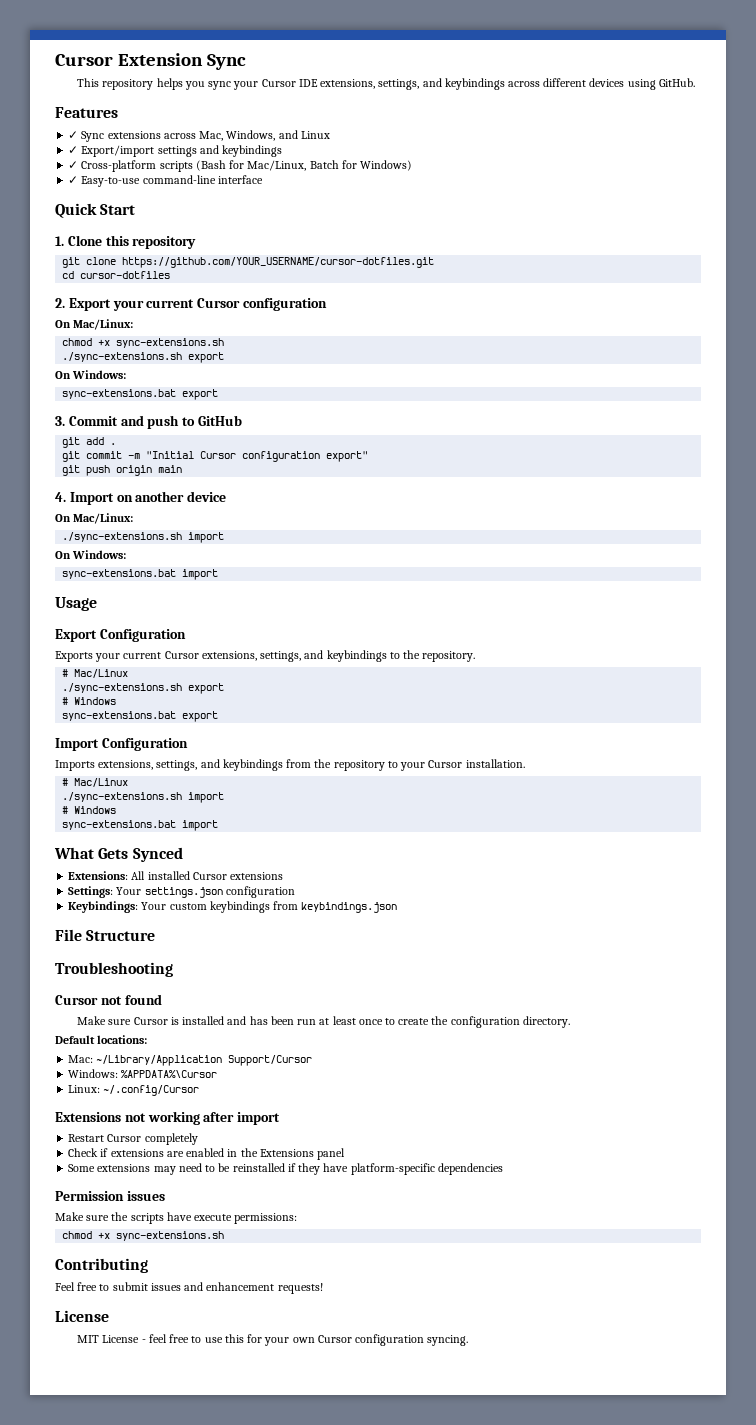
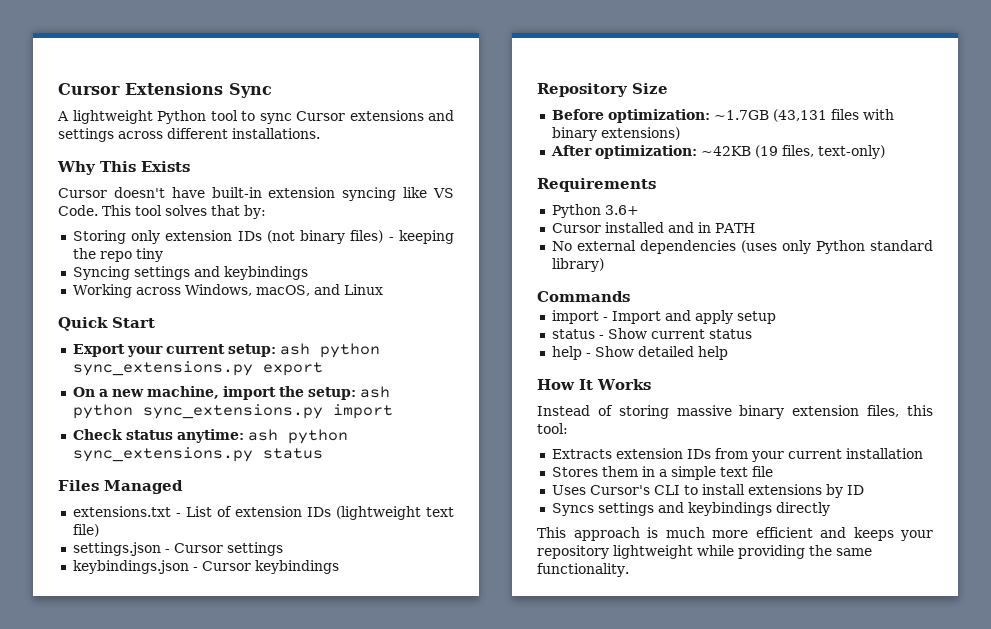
[55,53,203,66] Cursor Extension -> [58,83,223,95] Cursor Extensions
[77,78,695,90] [55,107,118,118] [68,130,330,142] [68,145,283,157] [68,160,413,172] [68,175,263,187] [55,203,136,218] [55,235,197,249] [62,257,435,268] [62,271,171,279] [55,298,327,311] [55,319,134,330] [62,338,225,348] [62,352,225,363] [55,370,127,379] [62,389,219,400] [55,415,242,429] [62,437,117,448] [62,451,369,462] [62,465,183,476] [55,491,227,505] [55,513,134,524] [62,532,225,543] [55,550,127,559] [62,569,219,580] [55,597,97,611] [55,629,186,642] [55,650,476,662] [62,669,129,678] [62,683,225,694] [62,697,117,705] [62,711,219,722] [55,738,188,751] [55,759,525,771] [62,778,129,787] [62,792,225,803] [62,806,117,814] [62,820,219,831] [54,847,183,862] [68,871,284,880] [68,886,295,898] [68,901,398,913] [55,929,156,941] [55,962,173,977] [55,994,162,1005] [77,1016,570,1028] [55,1035,148,1044] [68,1055,313,1066] [68,1069,218,1078] [68,1085,200,1096] [55,1111,281,1125] [68,1133,198,1145] [68,1148,346,1160] [68,1163,503,1175] [55,1191,165,1201] [55,1212,298,1224] [62,1231,225,1241] [55,1258,148,1273] [55,1282,323,1294] [55,1310,109,1322] [77,1334,469,1346] This repository helps you sync your Cursor IDE extensions, settings, and keybindings across different devices using GitHub. // Features // ✓ Sync extensions across Mac, Windows, and Linux // ✓ Export/import settings and keybindings // ✓ Cross-platform scripts (Bash for Mac/Linux, Batch for Windows) // ✓ Easy-to-use command-line interface // Quick Start // 1. Clone this repository // git clone https://github.com/YOUR_USERNAME/cursor-dotfiles.git // cd cursor-dotfiles // 2. Export your current Cursor configuration // On Mac/Linux: // chmod +x sync-extensions.sh // ./sync-extensions.sh export // On Windows: // sync-extensions.bat export // 3. Commit and push to GitHub // git add . // git commit -m "Initial Cursor configuration export" // git push origin main // 4. Import on another device // On Mac/Linux: // ./sync-extensions.sh import // On Windows: // sync-extensions.bat import // Usage // Export Configuration // Exports your current Cursor extensions, settings, and keybindings to the repository. // # Mac/Linux // ./sync-extensions.sh export // # Windows // sync-extensions.bat export // Import Configuration // Imports extensions, settings, and keybindings from the repository to your Cursor installation. // # Mac/Linux // ./sync-extensions.sh import // # Windows // sync-extensions.bat import // What Gets Synced // Extensions: All installed Cursor extensions // Settings: Your settings.json configuration // Keybindings: Your custom keybindings from keybindings.json // File Structure // Troubleshooting // Cursor not found // Make sure Cursor is installed and has been run at least once to create the configuration directory. // Default locations: // Mac: ~/Library/Application Support/Cursor // Windows: %APPDATA%\Cursor // Linux: ~/.config/Cursor // Extensions not working after import // Restart Cursor completely // Check if extensions are enabled in the Extensions panel // Some extensions may need to be reinstalled if they have platform-specific dependencies // Permission issues // Make sure the scripts have execute permissions: // chmod +x sync-extensions.sh // Contributing // Feel free to submit issues and enhancement requests! // License // MIT License - feel free to use this for your own Cursor configuration syncing. -> [57,110,454,124] [58,128,320,142] [57,161,190,175] [58,187,454,201] [58,205,266,219] [72,230,455,244] [72,248,163,262] [72,266,308,280] [72,284,383,298] [58,317,155,331] [72,343,380,358] [72,361,323,376] [72,386,390,400] [72,404,393,419] [72,429,348,444] [72,447,323,462] [58,480,183,494] [72,506,454,520] [72,524,99,537] [72,542,283,556] [72,560,339,574] [537,83,668,97] [551,109,894,123] [551,127,680,141] [550,145,885,159] [537,178,656,192] [551,204,639,218] [551,222,755,233] [551,240,933,254] [551,258,604,272] [537,291,630,302] [551,310,776,324] [551,328,752,339] [551,346,728,360] [537,379,651,390] [537,405,933,419] [537,423,568,434] [551,448,923,462] [551,466,773,480] [551,484,864,498] [551,502,830,516] [537,527,933,541] [537,545,872,559] [537,563,629,577] A lightweight Python tool to sync Cursor extensions and settings across different installations. // Why This Exists // Cursor doesn't have built-in extension syncing like VS Code. This tool solves that by: // Storing only extension IDs (not binary files) - keeping the repo tiny // Syncing settings and keybindings // Working across Windows, macOS, and Linux // Quick Start // Export your current setup: ash python sync_extensions.py export // On a new machine, import the setup: ash python sync_extensions.py import // Check status anytime: ash python sync_extensions.py status // Files Managed // extensions.txt - List of extension IDs (lightweight text file) // settings.json - Cursor settings // keybindings.json - Cursor keybindings // Repository Size // Before optimization: ~1.7GB (43,131 files with binary extensions) // After optimization: ~42KB (19 files, text-only) // Requirements // Python 3.6+ // Cursor installed and in PATH // No external dependencies (uses only Python standard library) // Commands // import - Import and apply setup // status - Show current status // help - Show detailed help // How It Works // Instead of storing massive binary extension files, this tool: // Extracts extension IDs from your current installation // Stores them in a simple text file // Uses Cursor's CLI to install extensions by ID // Syncs settings and keybindings directly // This approach is much more efficient and keeps your repository lightweight while providing the same functionality.

